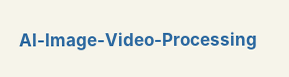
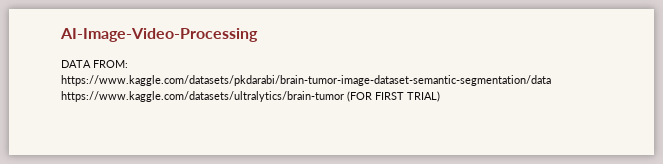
(258, 41) none -> [61,60,128,68] [61,75,551,86] [61,91,440,102] // DATA FROM: https://www.kaggle.com/datasets/pkdarabi/brain-tumor-image-dataset-semantic-segmentation/data https://www.kaggle.com/datasets/ultralytics/brain-tumor (FOR FIRST TRIAL)

